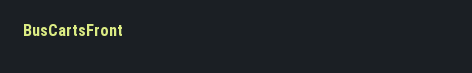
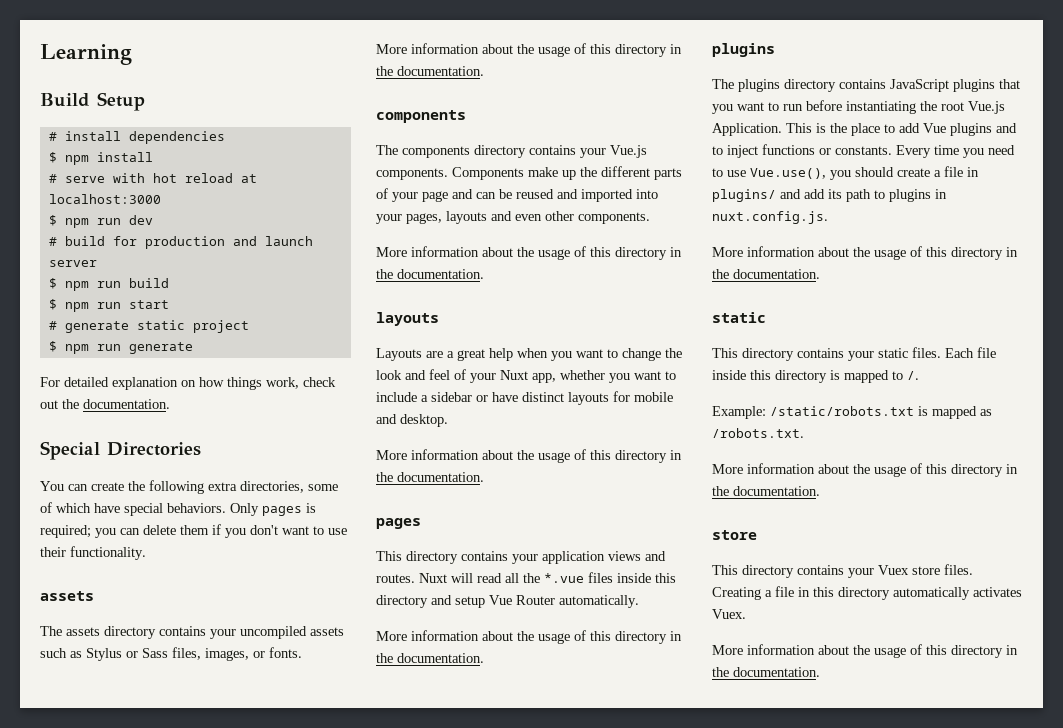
[23,24,123,36] BusCartsFront -> [40,44,132,65] [40,92,145,111] [48,131,225,144] [48,152,153,165] [48,173,257,183] [48,194,161,204] [48,215,153,228] [48,236,313,249] [48,260,97,267] [48,278,169,291] [48,299,169,312] [48,320,249,333] [48,341,193,354] [40,377,336,390] [40,399,170,409] [40,441,201,460] [40,480,338,494] [40,502,316,516] [40,524,347,538] [40,546,146,560] [40,591,94,601] [40,626,344,639] [40,647,302,661] [376,43,682,57] [376,66,484,76] [376,110,466,123] [376,145,647,158] [376,166,682,180] [376,188,658,202] [376,211,650,224] [376,246,682,260] [376,269,484,279] [376,312,439,326] [376,348,682,361] [376,369,676,383] [376,391,673,405] [376,414,448,427] [376,449,682,463] [376,472,484,482] [376,518,421,529] [376,551,666,564] [376,572,676,583] [376,595,639,608] [376,630,682,644] [376,653,484,663] [712,43,775,57] [712,79,1020,92] [712,100,1005,114] [712,123,1017,136] [712,144,1015,158] [712,166,979,180] [712,189,947,202] [712,211,828,224] [712,246,1018,260] [712,269,820,279] [712,312,766,323] [712,347,996,361] [712,370,919,383] [712,406,992,419] [712,428,804,438] [712,463,1018,477] [712,486,820,496] [712,530,757,540] [712,564,973,578] [712,586,1022,600] [712,609,746,619] [712,644,1018,658] [712,667,820,677] Learning // Build Setup // # install dependencies // $ npm install // # serve with hot reload at localhost:3000 // $ npm run dev // # build for production and launch server // $ npm run build // $ npm run start // # generate static project // $ npm run generate // For detailed explanation on how things work, check out the documentation. // Special Directories // You can create the following extra directories, some of which have special behaviors. Only pages is required; you can delete them if you don't want to use their functionality. // assets // The assets directory contains your uncompiled assets such as Stylus or Sass files, images, or fonts. // More information about the usage of this directory in the documentation. // components // The components directory contains your Vue.js components. Components make up the different parts of your page and can be reused and imported into your pages, layouts and even other components. // More information about the usage of this directory in the documentation. // layouts // Layouts are a great help when you want to change the look and feel of your Nuxt app, whether you want to include a sidebar or have distinct layouts for mobile and desktop. // More information about the usage of this directory in the documentation. // pages // This directory contains your application views and routes. Nuxt will read all the *.vue files inside this directory and setup Vue Router automatically. // More information about the usage of this directory in the documentation. // plugins // The plugins directory contains JavaScript plugins that you want to run before instantiating the root Vue.js Application. This is the place to add Vue plugins and to inject functions or constants. Every time you need to use Vue.use(), you should create a file in plugins/ and add its path to plugins in nuxt.config.js. // More information about the usage of this directory in the documentation. // static // This directory contains your static files. Each file inside this directory is mapped to /. // Example: /static/robots.txt is mapped as /robots.txt. // More information about the usage of this directory in the documentation. // store // This directory contains your Vuex store files. Creating a file in this directory automatically activates Vuex. // More information about the usage of this directory in the documentation.

